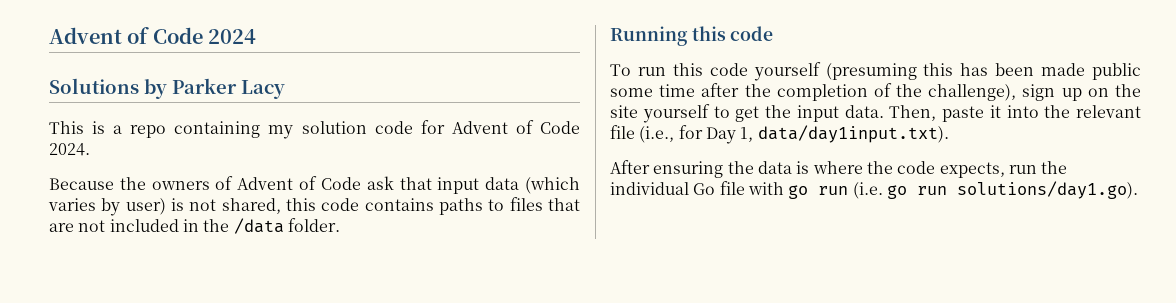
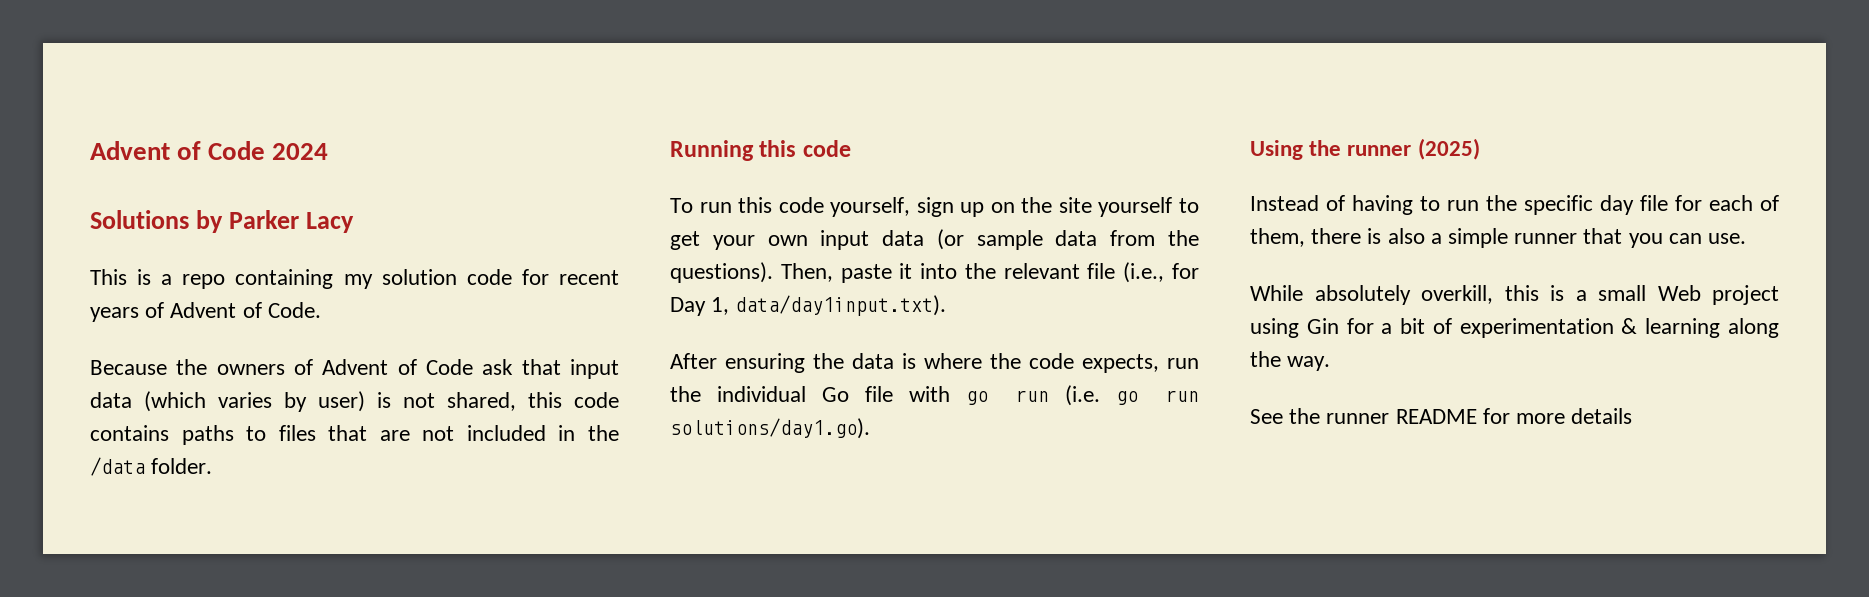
[451,120,581,134] [49,143,90,156] Advent of Code 2024. -> [558,270,619,285] [90,302,321,322] recent years of Advent of Code.
[753,62,1141,81] [610,83,1017,101] yourself (presuming this has been made public some time after the completion of the challenge), -> [830,197,911,217] yourself,
[765,105,884,122] the input data. -> [712,229,1199,250] [670,262,773,283] your own input data (or sample data from the questions).
(1138, 190) none -> [1250,138,1480,160] [1250,195,1779,215] [1250,228,1747,248] [1250,285,1779,305] [1250,318,1779,338] [1250,351,1331,371] [1250,408,1633,424] // Using the runner (2025) // Instead of having to run the specific day file for each of them, there is also a simple runner that you can use. // While absolutely overkill, this is a small Web project using Gin for a bit of experimentation & learning along the way. // See the runner README for more details

